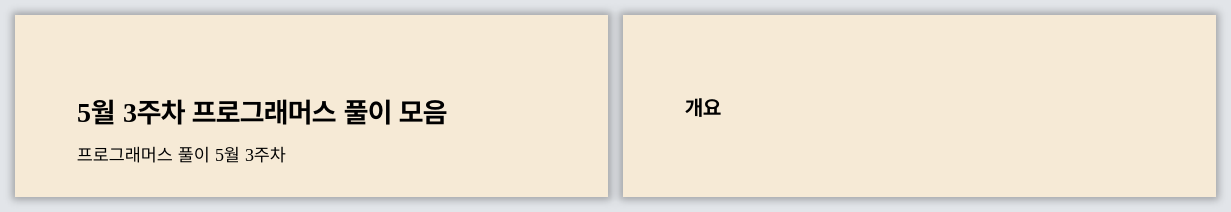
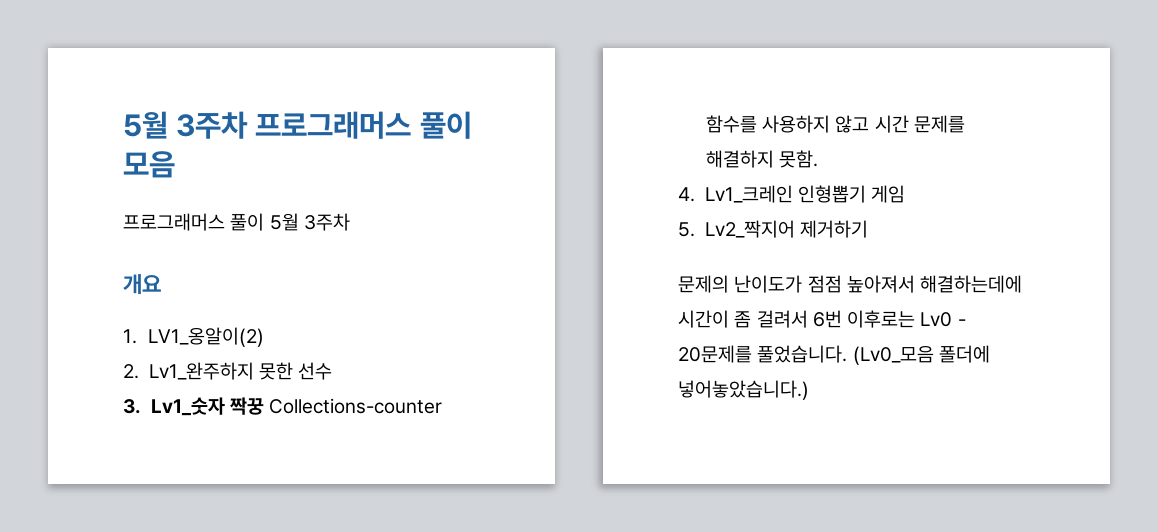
(721, 107) none -> [123,327,265,347] [123,362,333,380] [123,397,443,416] [705,115,965,133] [705,150,819,168] [678,185,906,203] [678,220,869,238] [678,275,1023,293] [678,310,966,328] [678,345,990,365] [678,380,809,400] // 1. LV1_옹알이(2) // 2. Lv1_완주하지 못한 선수 // 3. Lv1_숫자 짝꿍 Collections-counter 함수를 사용하지 않고 시간 문제를 해결하지 못함. // 4. Lv1_크레인 인형뽑기 게임 // 5. Lv2_짝지어 제거하기 // 문제의 난이도가 점점 높아져서 해결하는데에 시간이 좀 걸려서 6번 이후로는 Lv0 - 20문제를 풀었습니다. (Lv0_모음 폴더에 넣어놓았습니다.)

